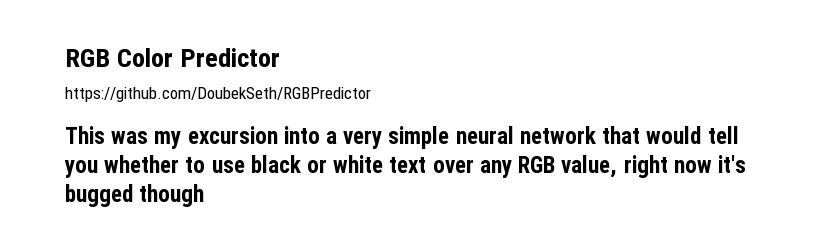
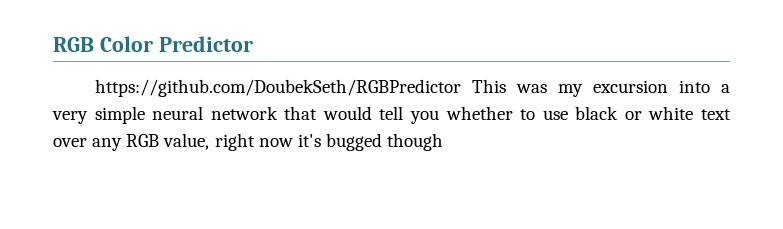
(371, 94) // -> (461, 88) none

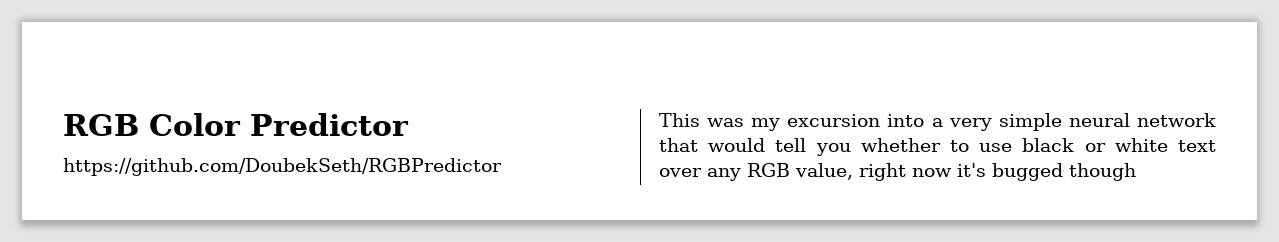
(461, 88) none -> (502, 167) //

